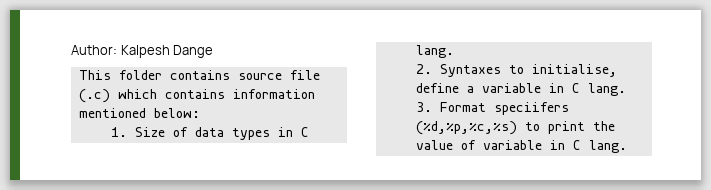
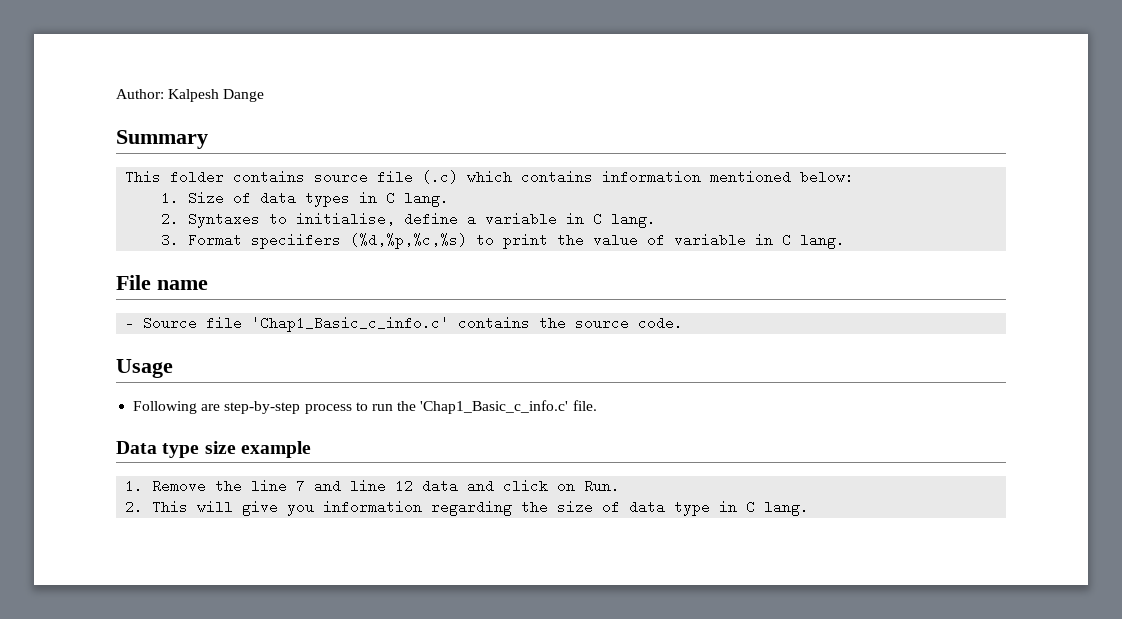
(214, 51) none -> [116,130,208,149] // Summary
(627, 146) none -> [116,275,208,290] [125,316,684,332] [116,359,173,378] [133,400,597,414] [116,441,311,458] [125,479,621,493] [125,500,810,516] // File name // - Source file 'Chap1_Basic_c_info.c' contains the source code. // Usage // Following are step-by-step process to run the 'Chap1_Basic_c_info.c' file. // Data type size example // 1. Remove the line 7 and line 12 data and click on Run. // 2. This will give you information regarding the size of data type in C lang.

